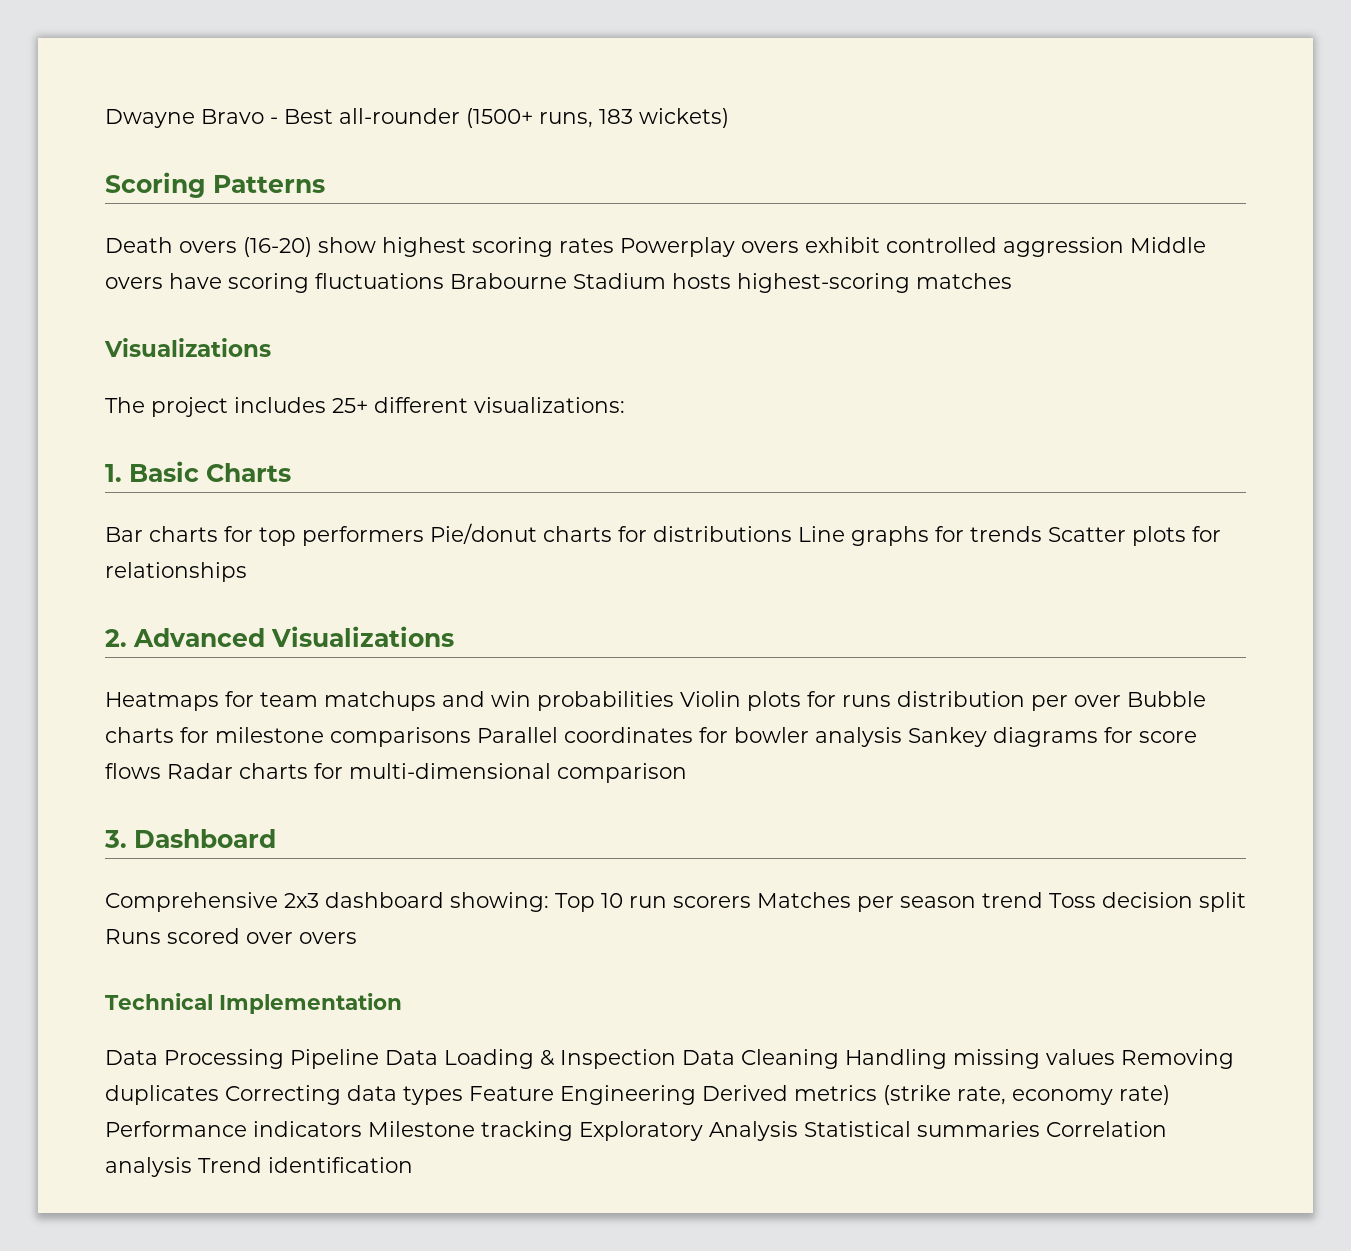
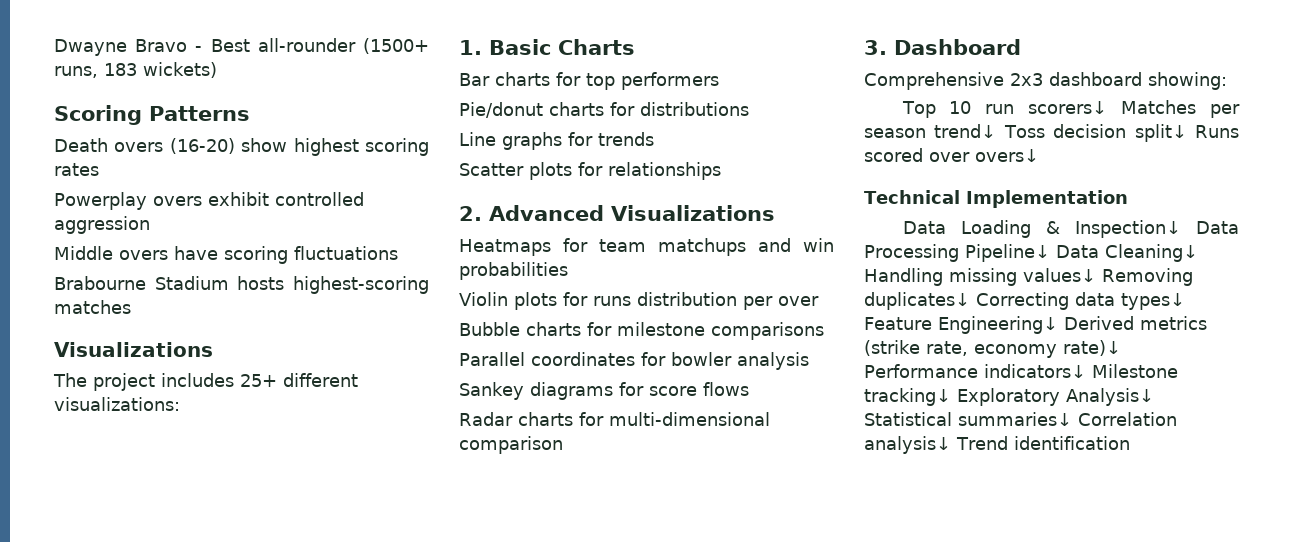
(614, 245) none -> (99, 169) //
(1124, 247) none -> (150, 225) //
(444, 281) none -> (398, 253) //
(424, 536) none -> (719, 81) //
(792, 534) none -> (749, 109) //
(1042, 534) none -> (654, 139) //
(674, 701) none -> (568, 271) //
(1121, 701) none -> (819, 301) //
(471, 737) none -> (824, 331) //
(902, 737) none -> (809, 361) //
(161, 771) none -> (749, 389) //
(549, 902) none -> (1227, 81) //
[673,896,751,908] scorers -> [1028,101,1108,114] scorers↓
[982,892,1043,908] trend -> [934,124,997,138] trend↓
[1199,892,1246,912] split -> [1134,124,1187,142] split↓
[299,932,357,944] overs -> [975,149,1039,162] overs↓
[164,1049,1234,1069] [105,1085,696,1105] Processing Pipeline Data Loading & Inspection Data Cleaning Handling missing values Removing duplicates Correcting data types Feature Engineering -> [960,220,1239,238] [864,244,1198,262] [864,268,1193,286] [864,292,1185,310] [864,316,1058,334] Loading & Inspection↓ Data Processing Pipeline↓ Data Cleaning↓ Handling missing values↓ Removing duplicates↓ Correcting data types↓ Feature Engineering↓
[1119,1085,1170,1105] [105,1121,1167,1141] [105,1157,192,1177] rate) Performance indicators Milestone tracking Exploratory Analysis Statistical summaries Correlation analysis -> [1063,340,1121,356] [864,364,1178,378] [864,388,1154,406] [864,412,1177,426] [864,436,951,454] rate)↓ Performance indicators↓ Milestone tracking↓ Exploratory Analysis↓ Statistical summaries↓ Correlation analysis↓

